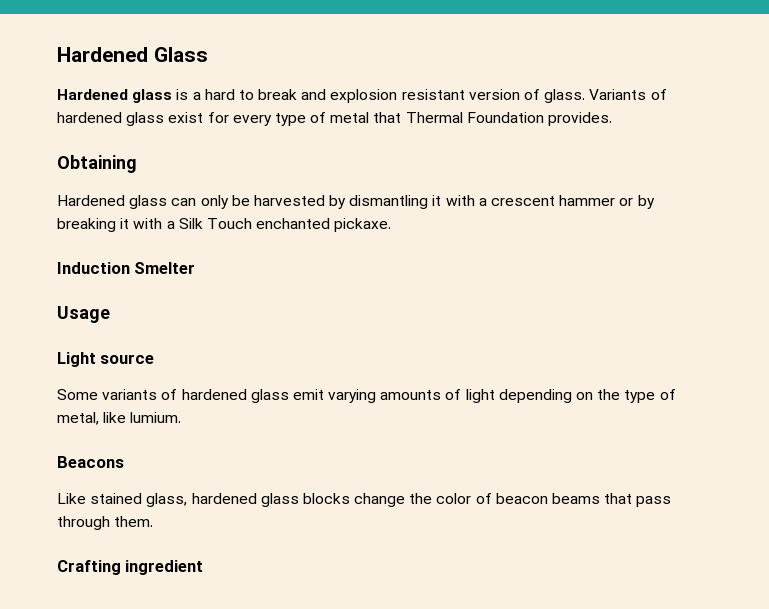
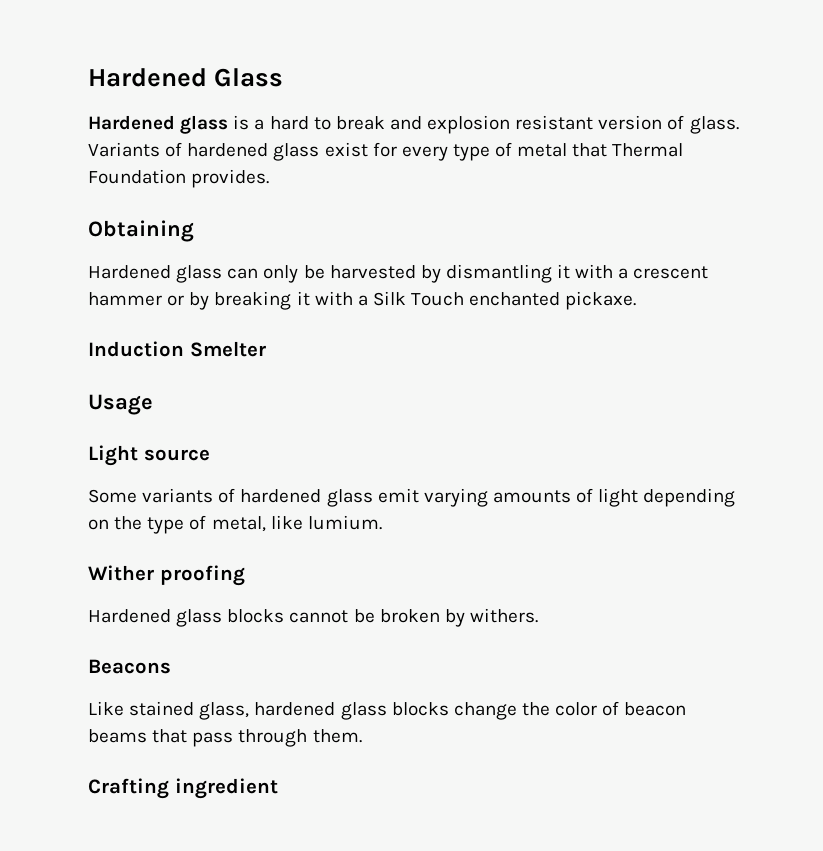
(182, 417) none -> [88,565,245,586] [88,608,538,627] // Wither proofing // Hardened glass blocks cannot be broken by withers.

